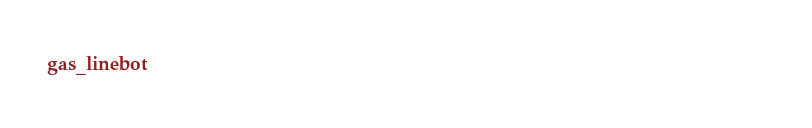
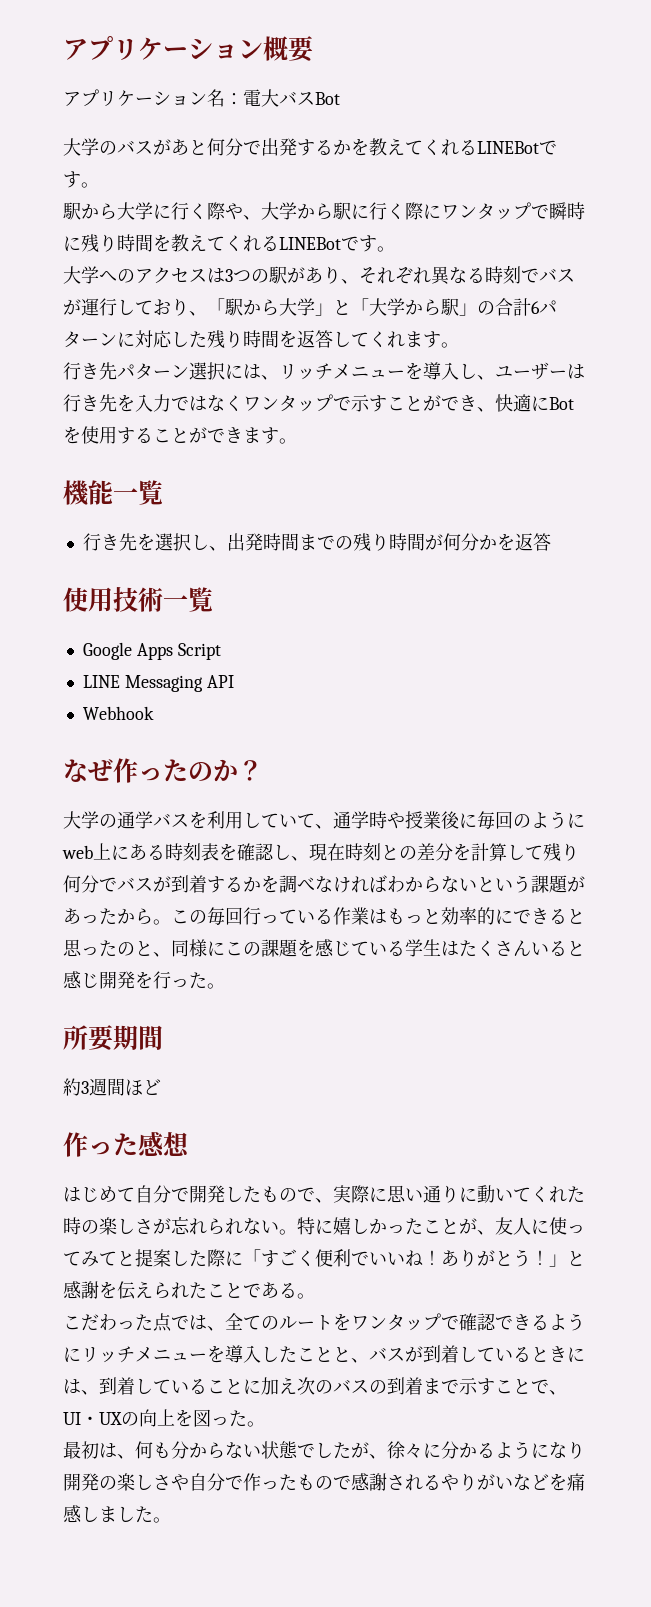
[47,56,148,75] gas_linebot -> [63,36,314,62] [63,89,340,107] [63,138,557,156] [63,171,99,188] [62,202,585,220] [63,234,395,253] [63,265,575,285] [63,298,557,316] [63,330,459,349] [63,362,585,380] [63,394,574,412] [63,426,297,444] [63,480,163,506] [82,533,551,552] [63,587,213,612] [82,642,221,660] [82,675,234,692] [82,706,154,720] [63,758,263,783] [63,811,585,830] [62,842,579,862] [63,875,585,893] [63,907,585,926] [63,939,585,957] [63,971,225,989] [63,1025,163,1051] [63,1078,161,1096] [63,1132,190,1157] [63,1185,585,1203] [63,1216,585,1235] [63,1249,585,1267] [63,1281,315,1300] [63,1313,585,1332] [63,1345,585,1363] [63,1377,567,1395] [63,1409,265,1427] [63,1441,585,1459] [63,1473,585,1491] [63,1505,171,1523] アプリケーション概要 // アプリケーション名：電大バスBot // 大学のバスがあと何分で出発するかを教えてくれるLINEBotです。 // 駅から大学に行く際や、大学から駅に行く際にワンタップで瞬時に残り時間を教えてくれるLINEBotです。 // 大学へのアクセスは3つの駅があり、それぞれ異なる時刻でバスが運行しており、「駅から大学」と「大学から駅」の合計6パターンに対応した残り時間を返答してくれます。 // 行き先パターン選択には、リッチメニューを導入し、ユーザーは行き先を入力ではなくワンタップで示すことができ、快適にBotを使用することができます。 // 機能一覧 // 行き先を選択し、出発時間までの残り時間が何分かを返答 // 使用技術一覧 // Google Apps Script // LINE Messaging API // Webhook // なぜ作ったのか？ // 大学の通学バスを利用していて、通学時や授業後に毎回のようにweb上にある時刻表を確認し、現在時刻との差分を計算して残り何分でバスが到着するかを調べなければわからないという課題があったから。この毎回行っている作業はもっと効率的にできると思ったのと、同様にこの課題を感じている学生はたくさんいると感じ開発を行った。 // 所要期間 // 約3週間ほど // 作った感想 // はじめて自分で開発したもので、実際に思い通りに動いてくれた時の楽しさが忘れられない。特に嬉しかったことが、友人に使ってみてと提案した際に「すごく便利でいいね！ありがとう！」と感謝を伝えられたことである。 // こだわった点では、全てのルートをワンタップで確認できるようにリッチメニューを導入したことと、バスが到着しているときには、到着していることに加え次のバスの到着まで示すことで、UI・UXの向上を図った。 // 最初は、何も分からない状態でしたが、徐々に分かるようになり開発の楽しさや自分で作ったもので感謝されるやりがいなどを痛感しました。

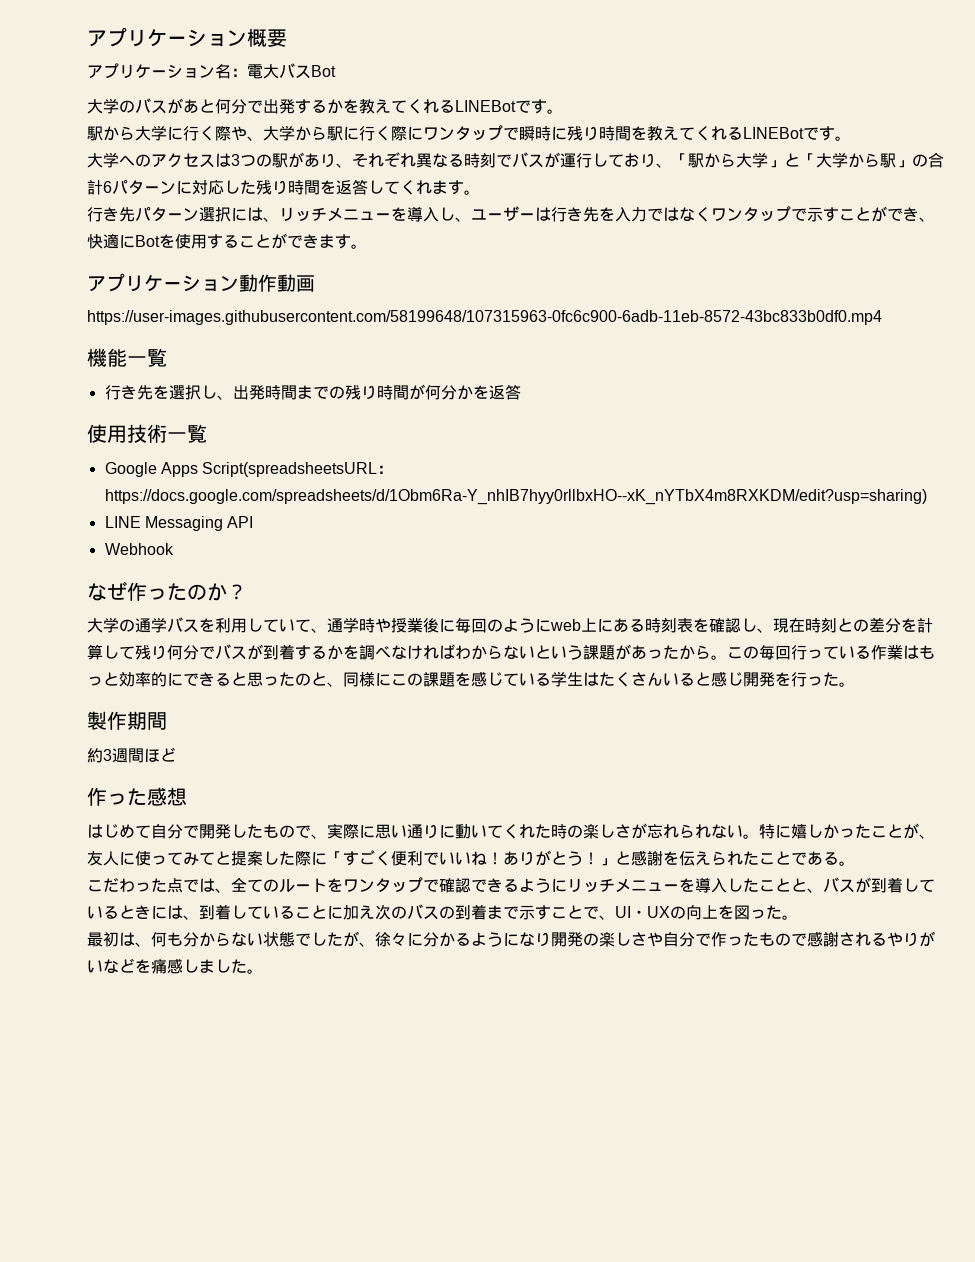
(297, 441) none -> [87,273,315,292] [87,310,882,325] // アプリケーション動作動画 // https://user-images.githubusercontent.com/58199648/107315963-0fc6c900-6adb-11eb-8572-43bc833b0df0.mp4
[177,643,221,660] Script -> [202,462,394,477] [104,489,927,505] Script(spreadsheetsURL：https://docs.google.com/spreadsheets/d/1Obm6Ra-Y_nhIB7hyy0rllbxHO--xK_nYTbX4m8RXKDM/edit?usp=sharing)
[63,1025,114,1051] 所要 -> [87,711,127,730] 製作

